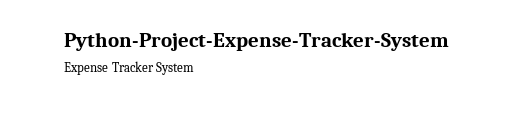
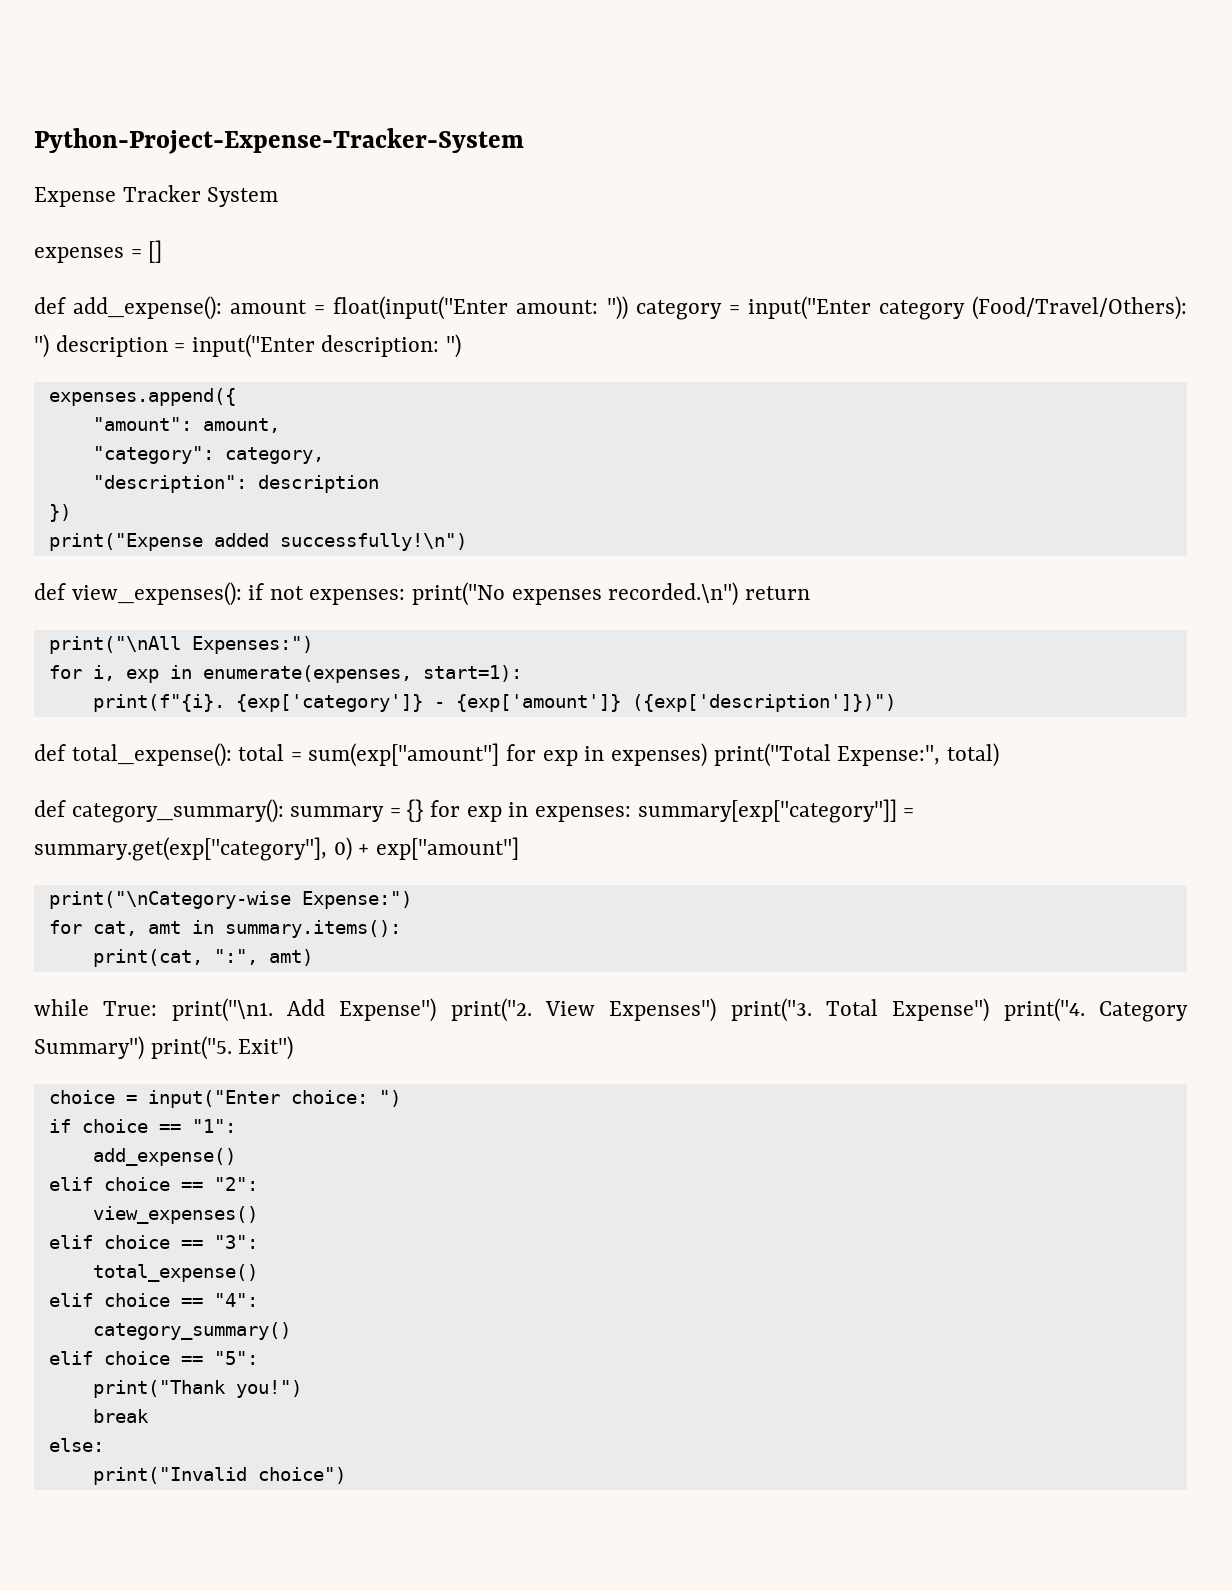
(195, 68) none -> [34,240,163,263] [34,296,1187,320] [34,334,462,358] [48,388,236,406] [92,417,280,433] [92,446,324,464] [92,475,379,493] [48,504,71,522] [48,533,467,551] [34,582,810,606] [48,636,313,654] [48,665,522,683] [92,694,896,712] [34,743,999,767] [34,799,915,823] [34,837,519,861] [48,891,412,909] [48,920,401,938] [92,949,313,967] [34,998,1189,1022] [34,1036,294,1060] [48,1090,401,1108] [48,1119,236,1133] [92,1148,236,1166] [48,1177,258,1191] [92,1206,258,1224] [48,1235,258,1249] [92,1264,258,1282] [48,1293,258,1307] [92,1322,291,1340] [48,1351,258,1365] [92,1380,302,1398] [92,1409,149,1423] [48,1438,104,1452] [92,1467,346,1485] // expenses = [] // def add_expense(): amount = float(input("Enter amount: ")) category = input("Enter category (Food/Travel/Others): ") description = input("Enter description: ") // expenses.append({ // "amount": amount, // "category": category, // "description": description // }) // print("Expense added successfully!\n") // def view_expenses(): if not expenses: print("No expenses recorded.\n") return // print("\nAll Expenses:") // for i, exp in enumerate(expenses, start=1): // print(f"{i}. {exp['category']} - {exp['amount']} ({exp['description']})") // def total_expense(): total = sum(exp["amount"] for exp in expenses) print("Total Expense:", total) // def category_summary(): summary = {} for exp in expenses: summary[exp["category"]] = summary.get(exp["category"], 0) + exp["amount"] // print("\nCategory-wise Expense:") // for cat, amt in summary.items(): // print(cat, ":", amt) // while True: print("\n1. Add Expense") print("2. View Expenses") print("3. Total Expense") print("4. Category Summary") print("5. Exit") // choice = input("Enter choice: ") // if choice == "1": // add_expense() // elif choice == "2": // view_expenses() // elif choice == "3": // total_expense() // elif choice == "4": // category_summary() // elif choice == "5": // print("Thank you!") // break // else: // print("Invalid choice")

